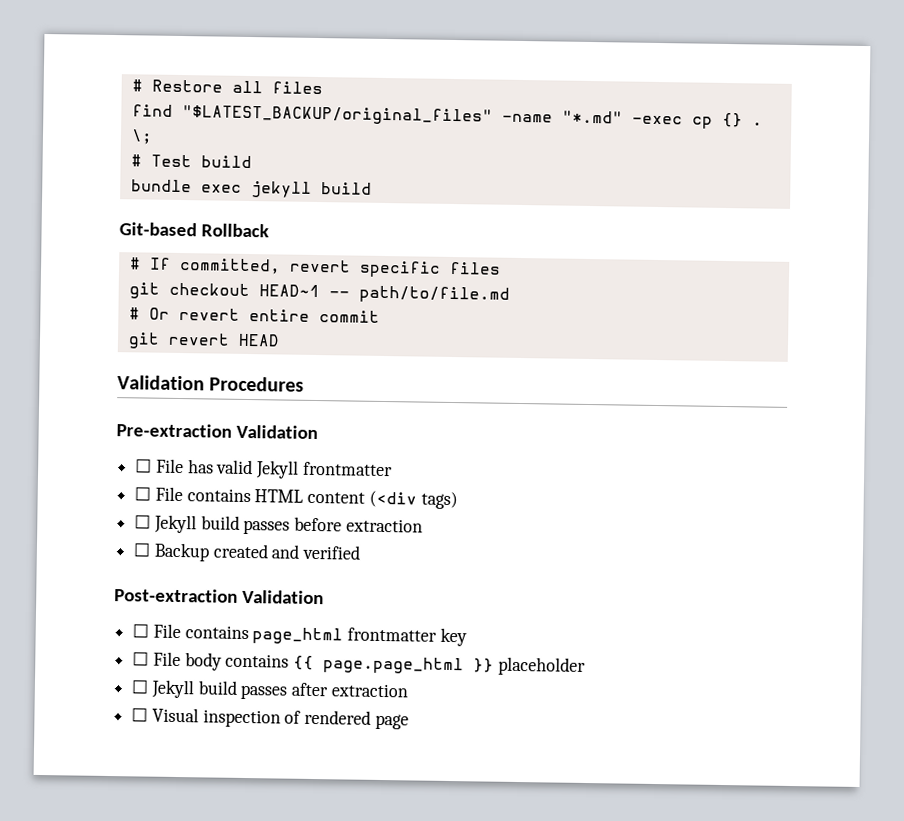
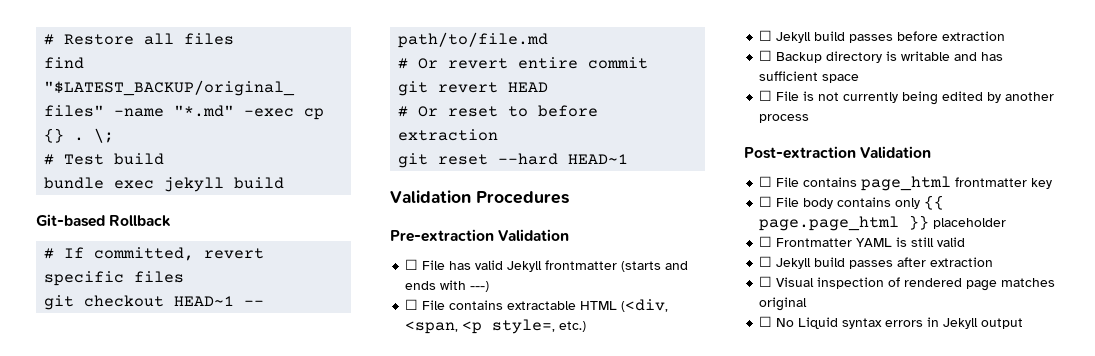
(280, 340) none -> [398,105,599,117] [398,129,499,141] [398,153,629,168] // # Or reset to before extraction // git reset --hard HEAD~1
[134,486,458,510] // ☐ File contains HTML content (<div tags) -> [621,261,689,272] [405,280,490,292] [405,299,669,312] [405,319,587,334] (starts and ends with ---) // ☐ File contains extractable HTML (<div, <span, <p style=, etc.)
[212,543,362,560] created and verified -> [826,51,1004,63] [759,71,860,83] [759,90,1055,105] [759,114,810,123] directory is writable and has sufficient space // ☐ File is not currently being edited by another process
(290, 660) none -> [895,198,921,209] only
(586, 666) none -> [759,236,966,247] // ☐ Frontmatter YAML is still valid
(409, 721) none -> [1001,278,1056,287] [759,297,808,311] [759,316,1024,329] matches original // ☐ No Liquid syntax errors in Jekyll output

